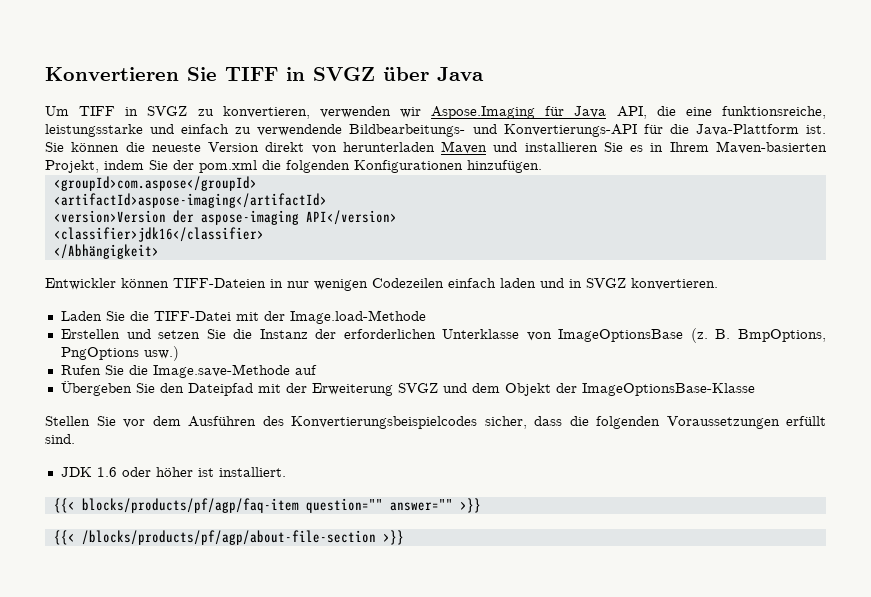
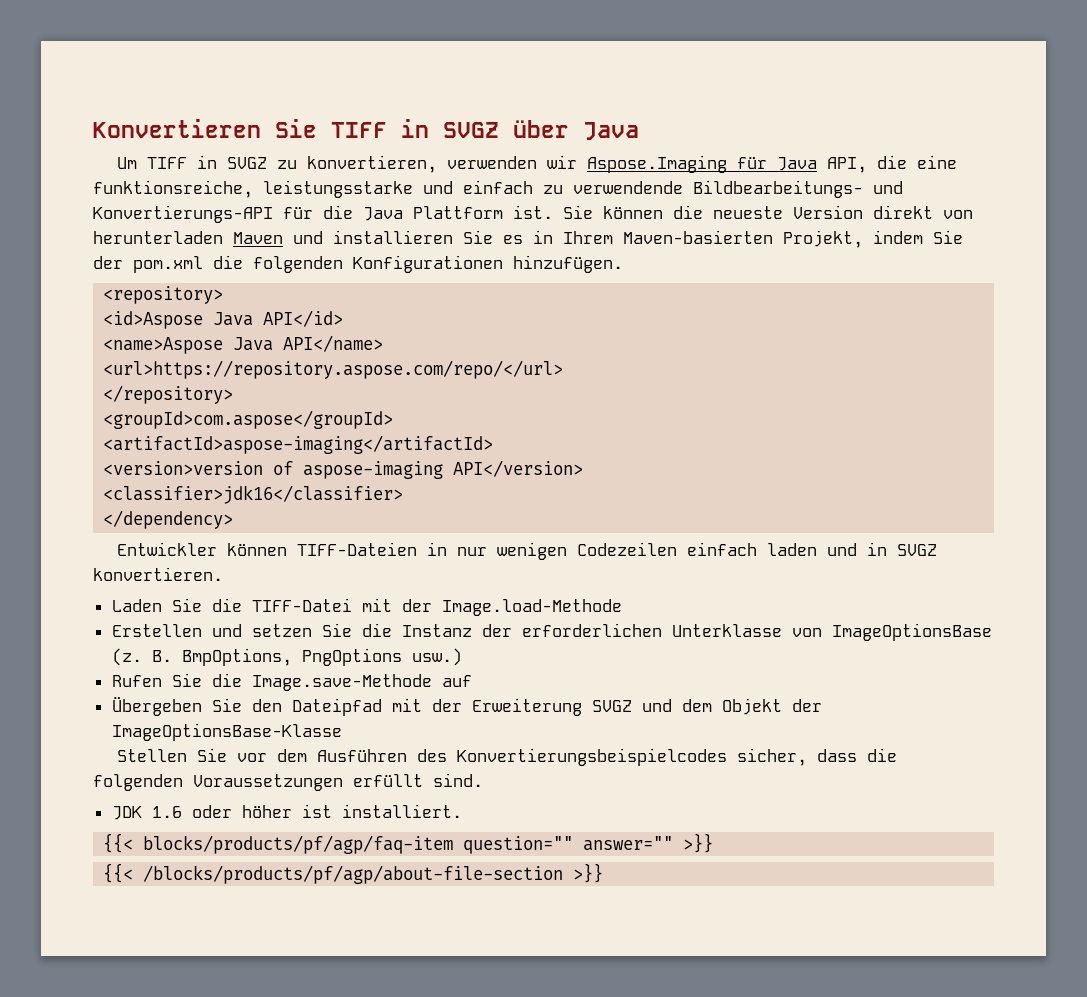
[695,124,799,136] Java-Plattform -> [363,206,503,221] Java Plattform
(542, 166) none -> [103,286,224,304] [103,310,344,329] [103,335,384,354] [103,360,564,379] [103,385,234,404] // <repository> // <id>Aspose Java API</id> // <name>Aspose Java API</name> // <url>https://repository.aspose.com/repo/</url> // </repository>
[53,210,194,223] <version>Version der -> [103,461,294,475] <version>version of
[53,244,159,259] </Abhängigkeit> -> [103,510,234,529] </dependency>

